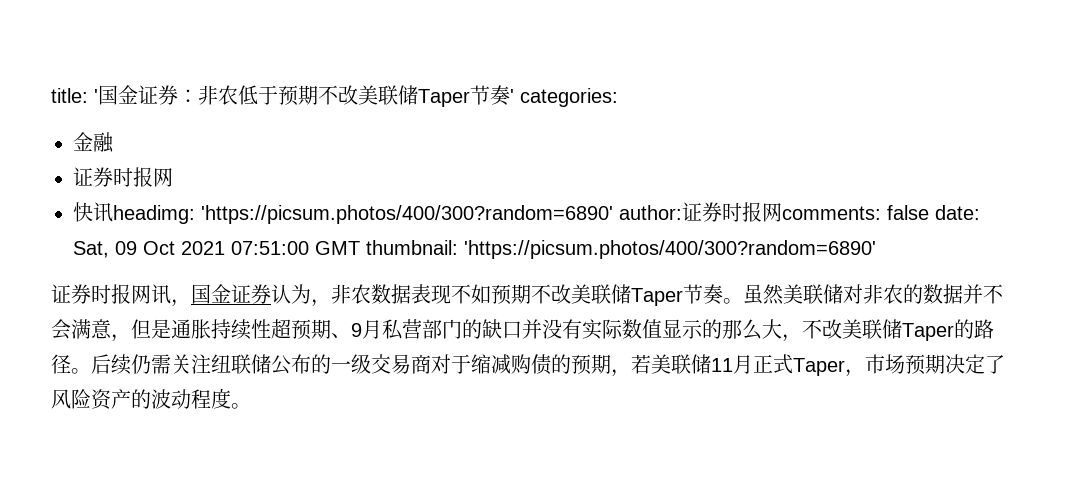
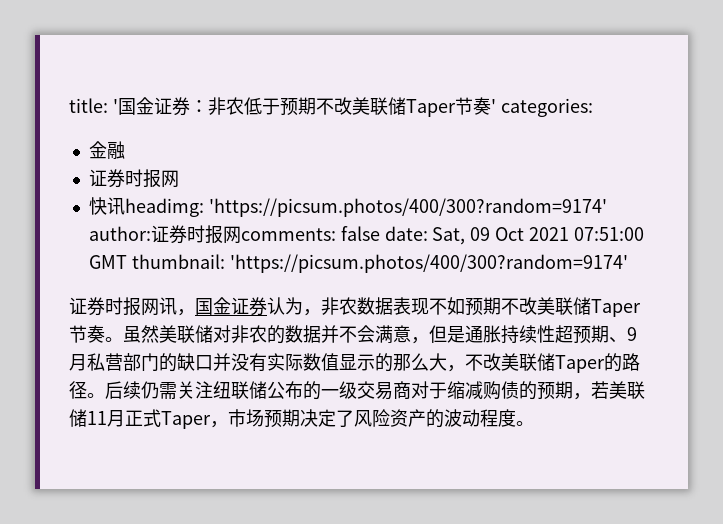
[201,205,613,224] 'https://picsum.photos/400/300?random=6890' -> [208,198,607,217] 'https://picsum.photos/400/300?random=9174'
[464,240,876,259] 'https://picsum.photos/400/300?random=6890' -> [229,254,628,273] 'https://picsum.photos/400/300?random=9174'

